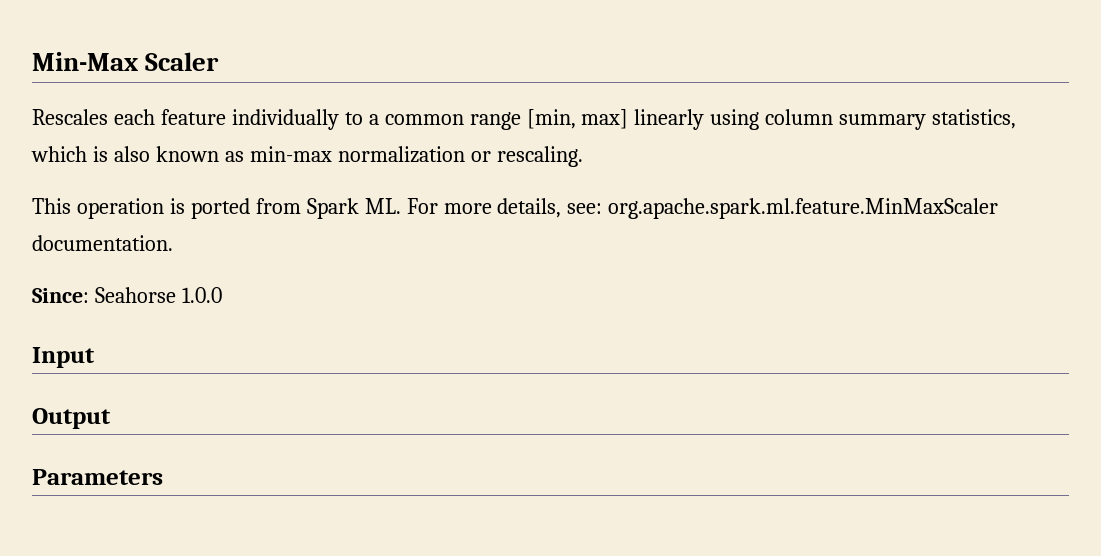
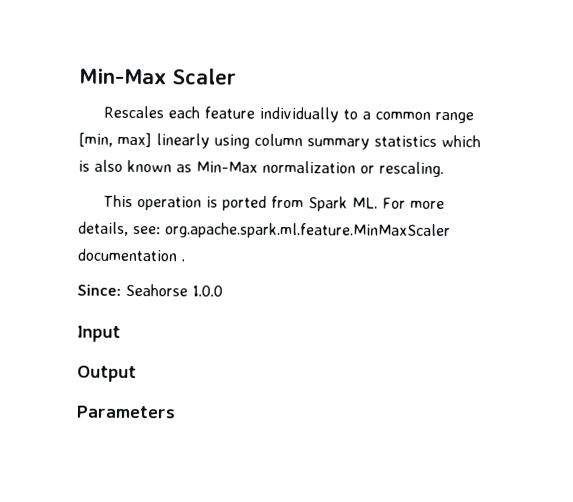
[932,109,1017,129] statistics, -> [374,135,437,147] statistics
[249,146,332,162] min-max -> [196,161,258,173] Min-Max
[32,235,173,251] documentation. -> [77,248,185,262] documentation .

